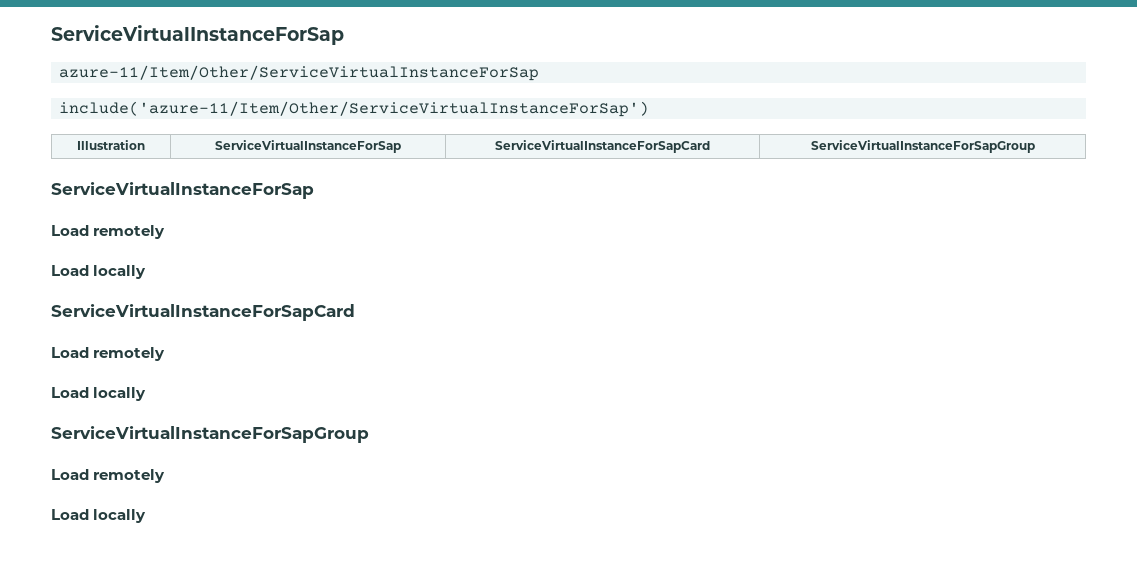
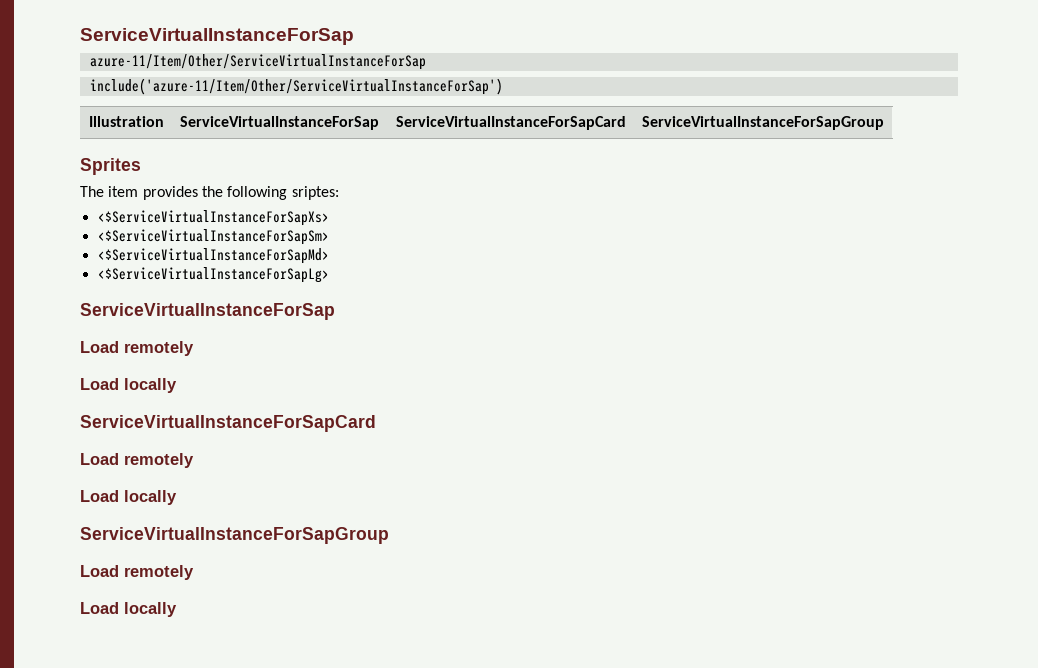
(1035, 146) none -> [80,158,141,175] [80,186,339,200] [97,210,329,226] [97,229,329,245] [97,248,329,264] [97,267,329,283] // Sprites // The item provides the following sriptes: // <$ServiceVirtualInstanceForSapXs> // <$ServiceVirtualInstanceForSapSm> // <$ServiceVirtualInstanceForSapMd> // <$ServiceVirtualInstanceForSapLg>

